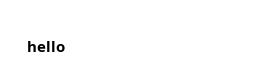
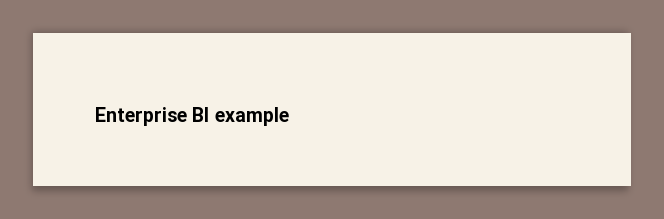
[27,41,65,52] hello -> [95,107,289,126] Enterprise BI example

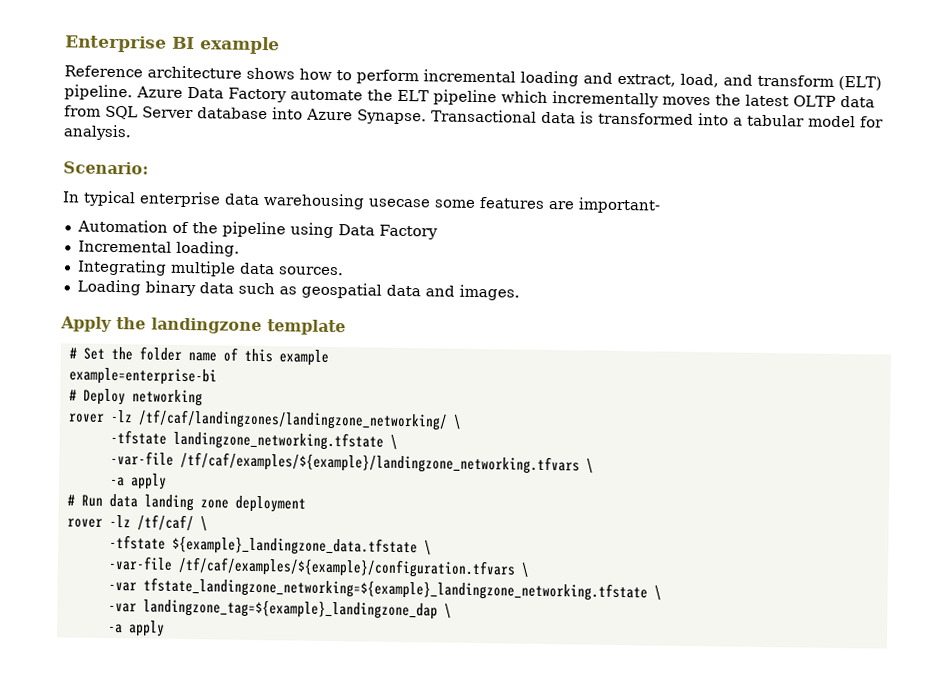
(289, 116) none -> [64,65,882,91] [64,84,875,108] [64,105,884,128] [63,124,132,141] [63,161,149,175] [62,190,661,214] [76,219,438,240] [77,240,240,257] [76,259,344,277] [76,279,520,301] [60,316,346,336] [68,346,329,366] [68,367,217,386] [68,388,203,407] [67,409,462,431] [109,429,398,451] [109,450,594,475] [109,473,167,490] [66,493,306,513] [66,514,208,532] [108,534,432,557] [107,555,530,579] [107,577,662,602] [107,598,452,620] [107,620,165,637] // Reference architecture shows how to perform incremental loading and extract, load, and transform (ELT) pipeline. Azure Data Factory automate the ELT pipeline which incrementally moves the latest OLTP data from SQL Server database into Azure Synapse. Transactional data is transformed into a tabular model for analysis. // Scenario: // In typical enterprise data warehousing usecase some features are important- // Automation of the pipeline using Data Factory // Incremental loading. // Integrating multiple data sources. // Loading binary data such as geospatial data and images. // Apply the landingzone template // # Set the folder name of this example // example=enterprise-bi // # Deploy networking // rover -lz /tf/caf/landingzones/landingzone_networking/ \ // -tfstate landingzone_networking.tfstate \ // -var-file /tf/caf/examples/${example}/landingzone_networking.tfvars \ // -a apply // # Run data landing zone deployment // rover -lz /tf/caf/ \ // -tfstate ${example}_landingzone_data.tfstate \ // -var-file /tf/caf/examples/${example}/configuration.tfvars \ // -var tfstate_landingzone_networking=${example}_landingzone_networking.tfstate \ // -var landingzone_tag=${example}_landingzone_dap \ // -a apply

